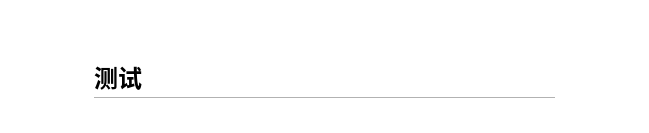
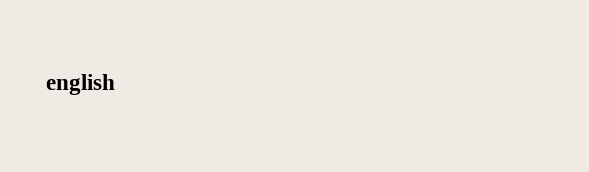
[94,66,142,90] 测试 -> [46,74,115,95] english

